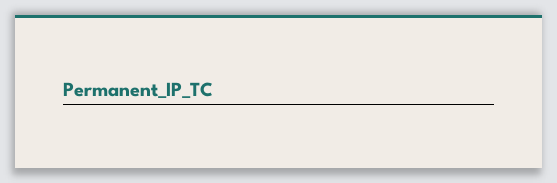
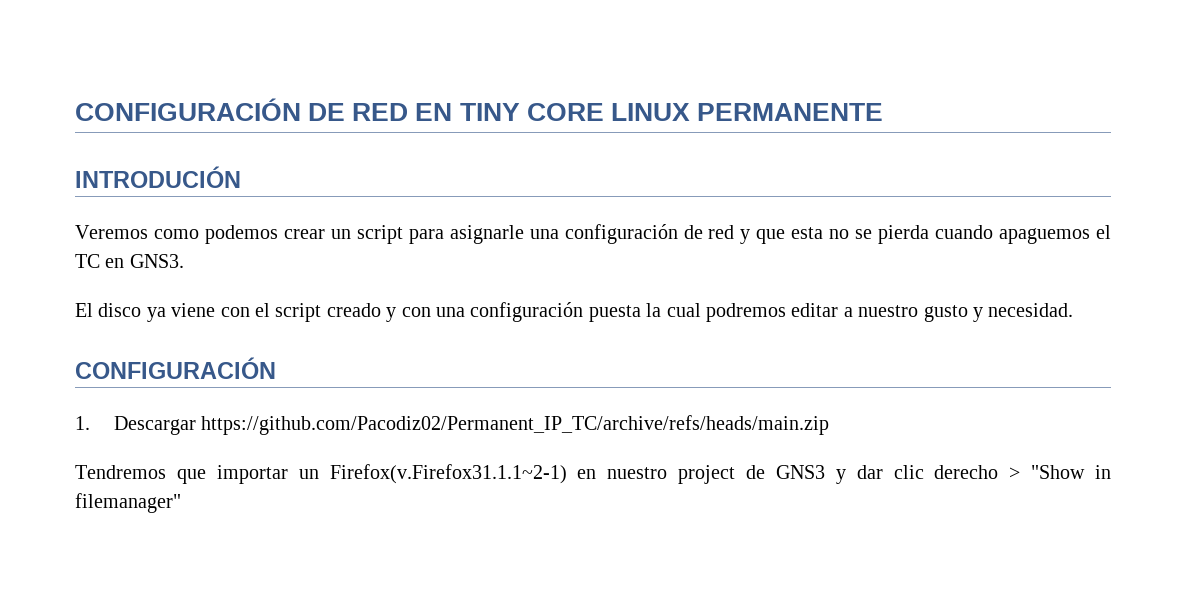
[63,82,213,98] Permanent_IP_TC -> [75,98,884,121] [75,166,241,188] [75,224,1112,244] [75,254,184,268] [75,302,1074,322] [75,357,276,379] [75,415,830,435] [75,464,1111,484] [75,493,181,513] CONFIGURACIÓN DE RED EN TINY CORE LINUX PERMANENTE // INTRODUCIÓN // Veremos como podemos crear un script para asignarle una configuración de red y que esta no se pierda cuando apaguemos el TC en GNS3. // El disco ya viene con el script creado y con una configuración puesta la cual podremos editar a nuestro gusto y necesidad. // CONFIGURACIÓN // 1. Descargar https://github.com/Pacodiz02/Permanent_IP_TC/archive/refs/heads/main.zip // Tendremos que importar un Firefox(v.Firefox31.1.1~2-1) en nuestro project de GNS3 y dar clic derecho > "Show in filemanager"

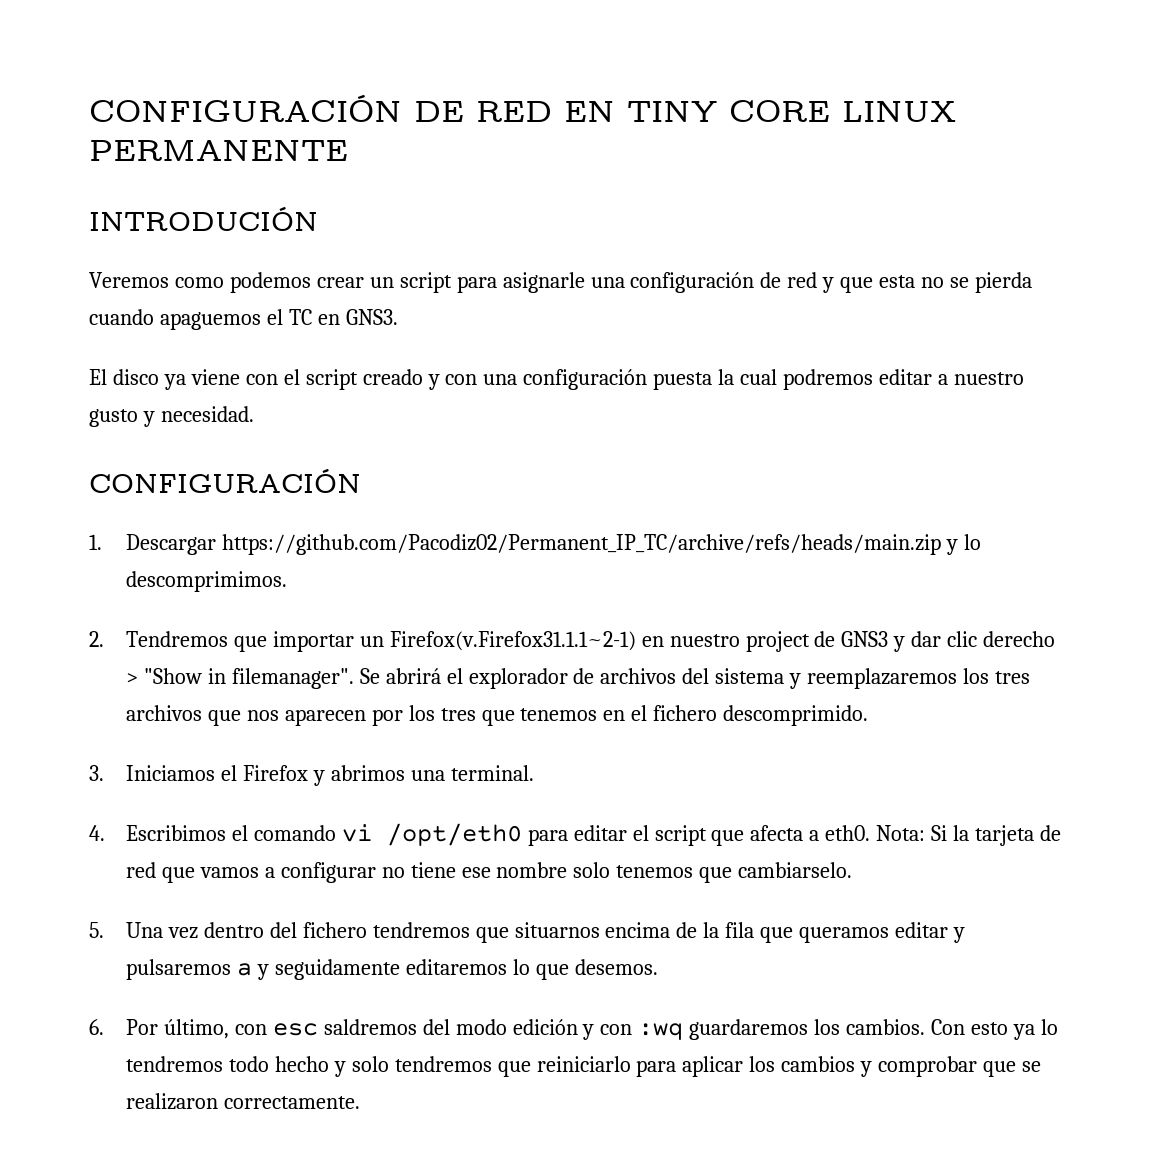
(830, 425) // -> [945,534,981,555] [125,571,287,592] [89,631,104,647] y lo descomprimimos. // 2.
[75,493,181,513] filemanager" -> [231,668,1031,689] [125,705,869,726] [89,765,534,786] [89,823,1061,846] [125,862,853,883] [89,922,966,943] [125,959,658,980] [89,1019,1058,1040] [125,1056,1042,1077] [125,1093,360,1110] filemanager". Se abrirá el explorador de archivos del sistema y reemplazaremos los tres archivos que nos aparecen por los tres que tenemos en el fichero descomprimido. // 3. Iniciamos el Firefox y abrimos una terminal. // 4. Escribimos el comando vi /opt/eth0 para editar el script que afecta a eth0. Nota: Si la tarjeta de red que vamos a configurar no tiene ese nombre solo tenemos que cambiarselo. // 5. Una vez dentro del fichero tendremos que situarnos encima de la fila que queramos editar y pulsaremos a y seguidamente editaremos lo que desemos. // 6. Por último, con esc saldremos del modo edición y con :wq guardaremos los cambios. Con esto ya lo tendremos todo hecho y solo tendremos que reiniciarlo para aplicar los cambios y comprobar que se realizaron correctamente.

